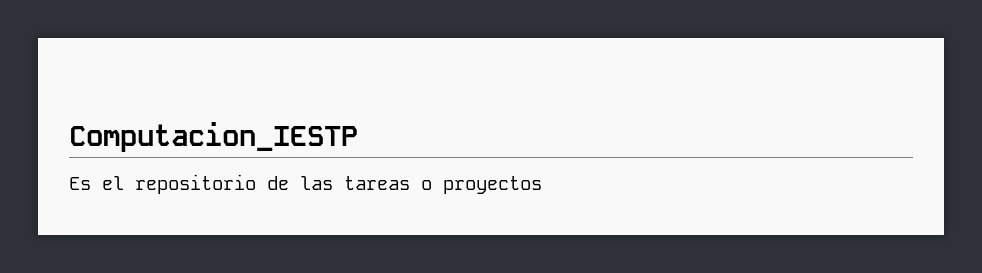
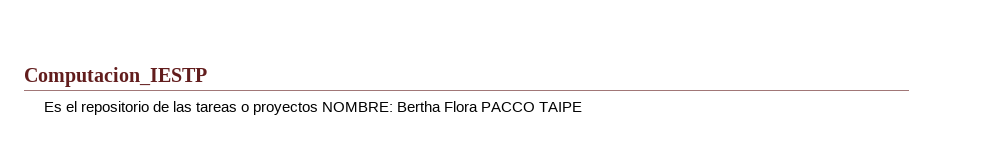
(542, 185) none -> [322,101,583,112] NOMBRE: Bertha Flora PACCO TAIPE

